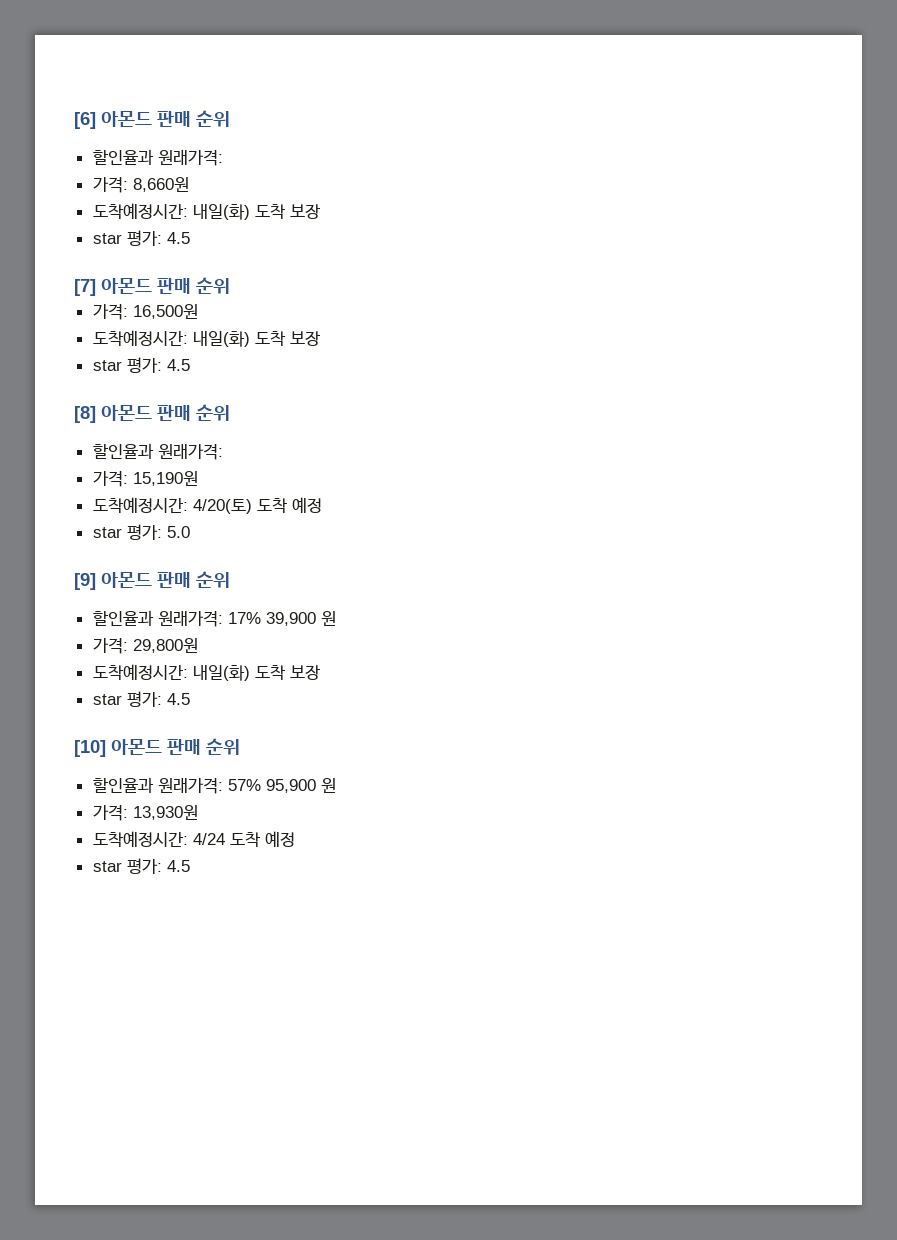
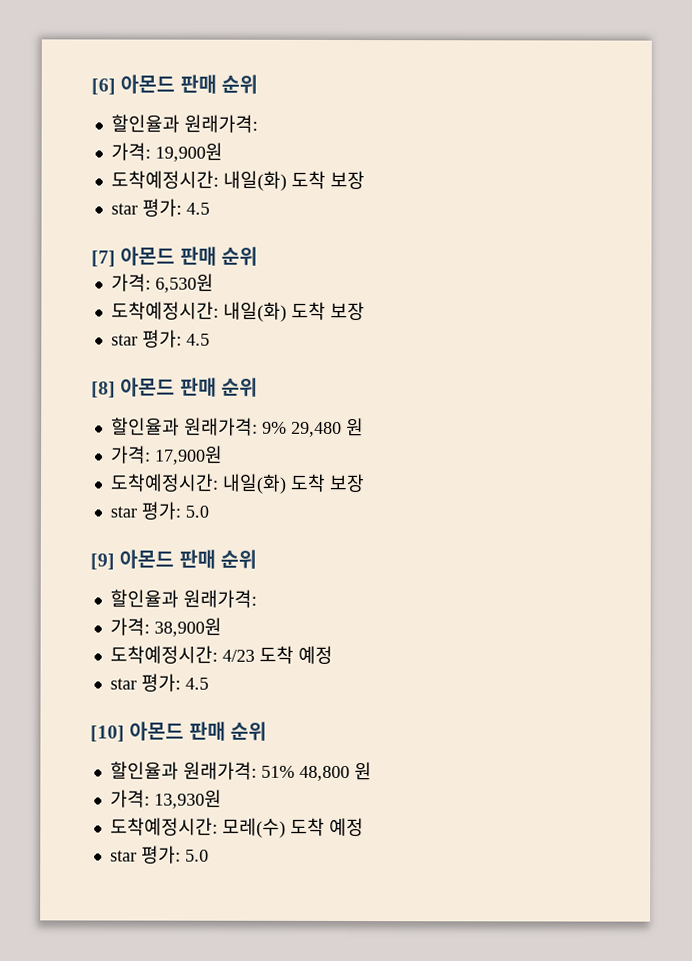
[132,177,189,192] 8,660원 -> [154,142,223,162] 19,900원
[132,304,198,319] 16,500원 -> [154,273,214,293] 6,530원
[92,471,198,487] [92,497,322,514] // 가격: 15,190원 // 도착예정시간: 4/20(토) 도착 예정 -> [261,417,364,437] [110,445,223,465] [109,473,365,494] 9% 29,480 원 // 가격: 17,900원 // 도착예정시간: 내일(화) 도착 보장
[227,611,336,626] [92,638,198,654] [92,664,320,681] 17% 39,900 원 // 가격: 29,800원 // 도착예정시간: 내일(화) 도착 보장 -> [109,617,222,637] [109,645,333,664] // 가격: 38,900원 // 도착예정시간: 4/23 도착 예정
[227,779,316,793] 57% 95,900 -> [260,765,350,782] 51% 48,800
[192,831,295,848] [92,858,190,874] 4/24 도착 예정 // star 평가: 4.5 -> [221,817,364,838] [109,845,209,864] 모레(수) 도착 예정 // star 평가: 5.0

